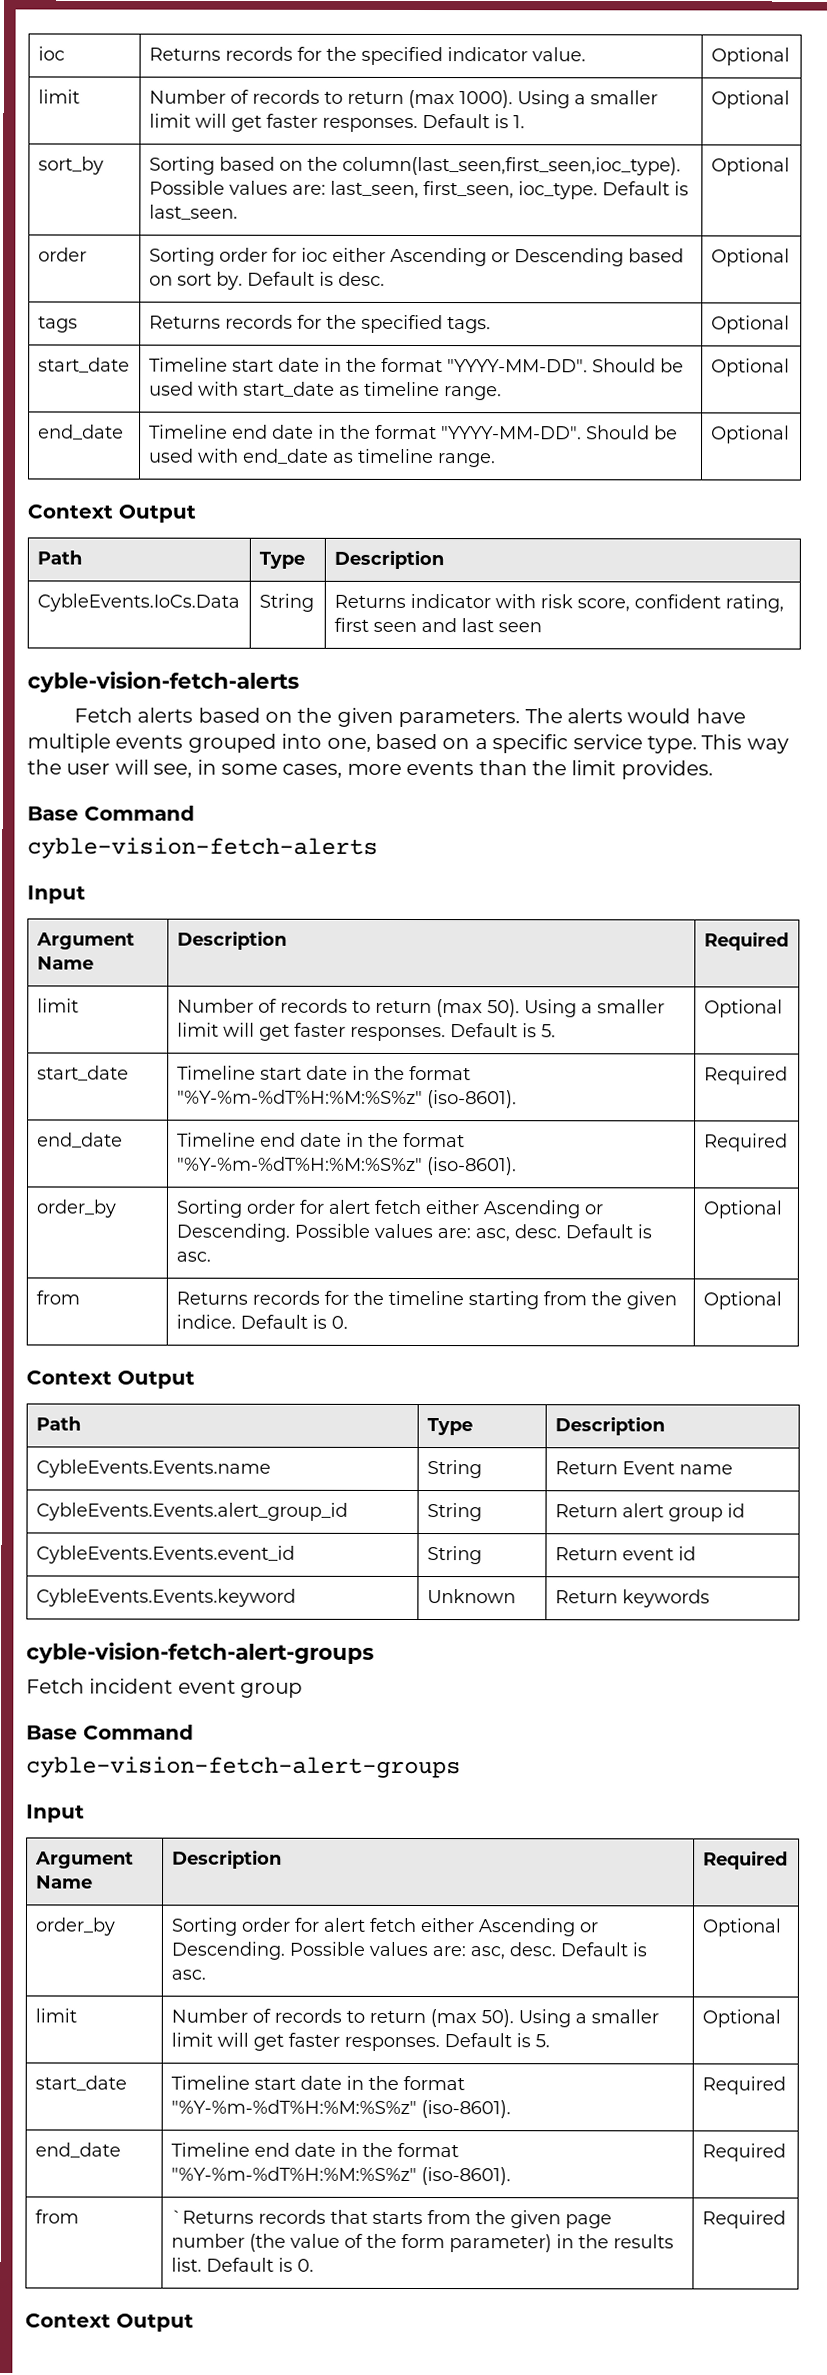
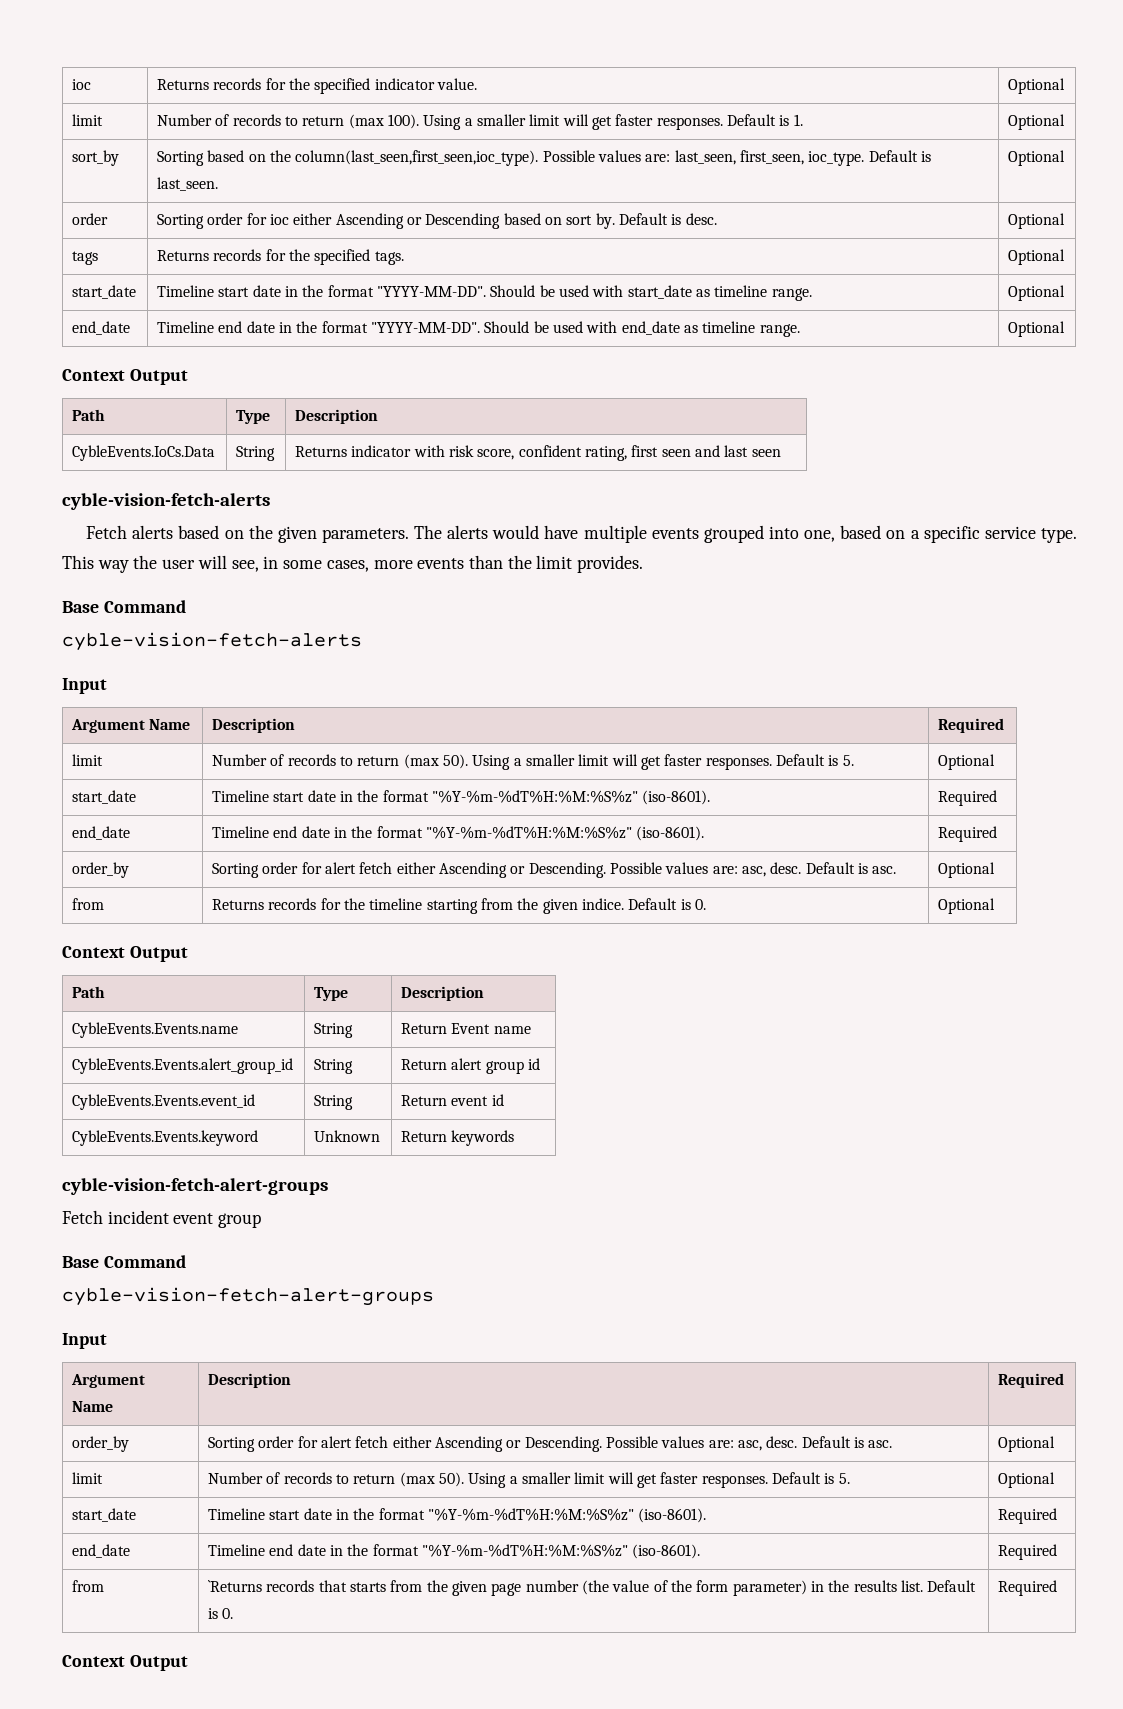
[458,90,513,109] 1000). -> [388,114,420,129] 100).

